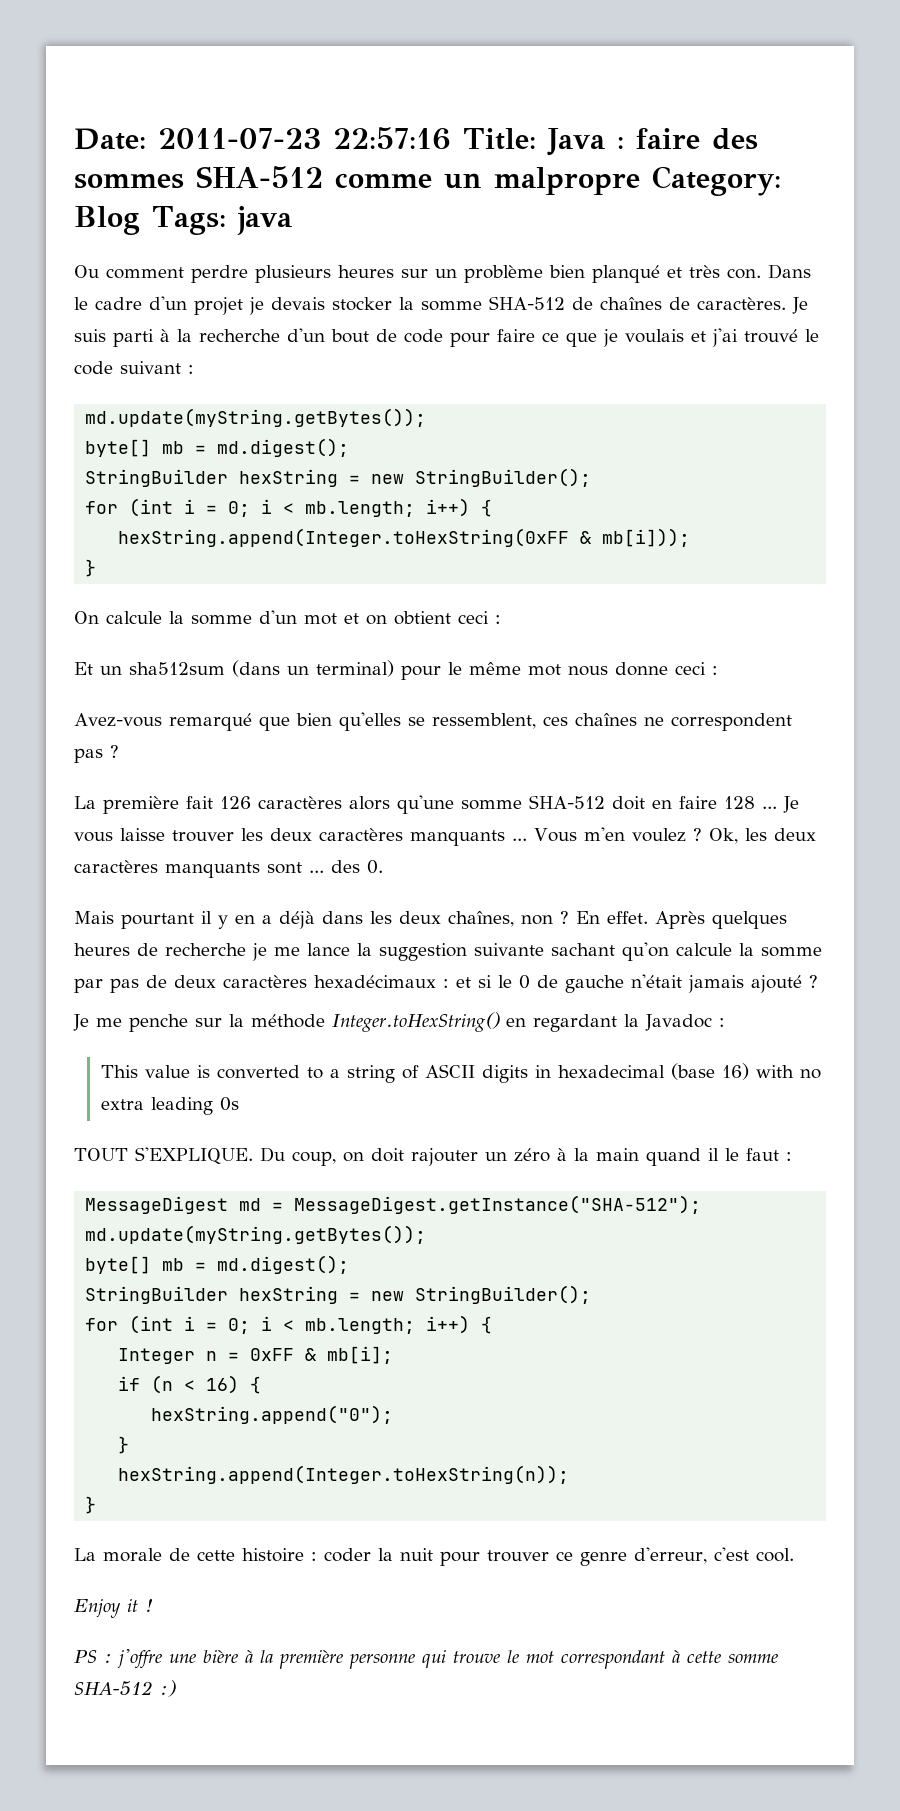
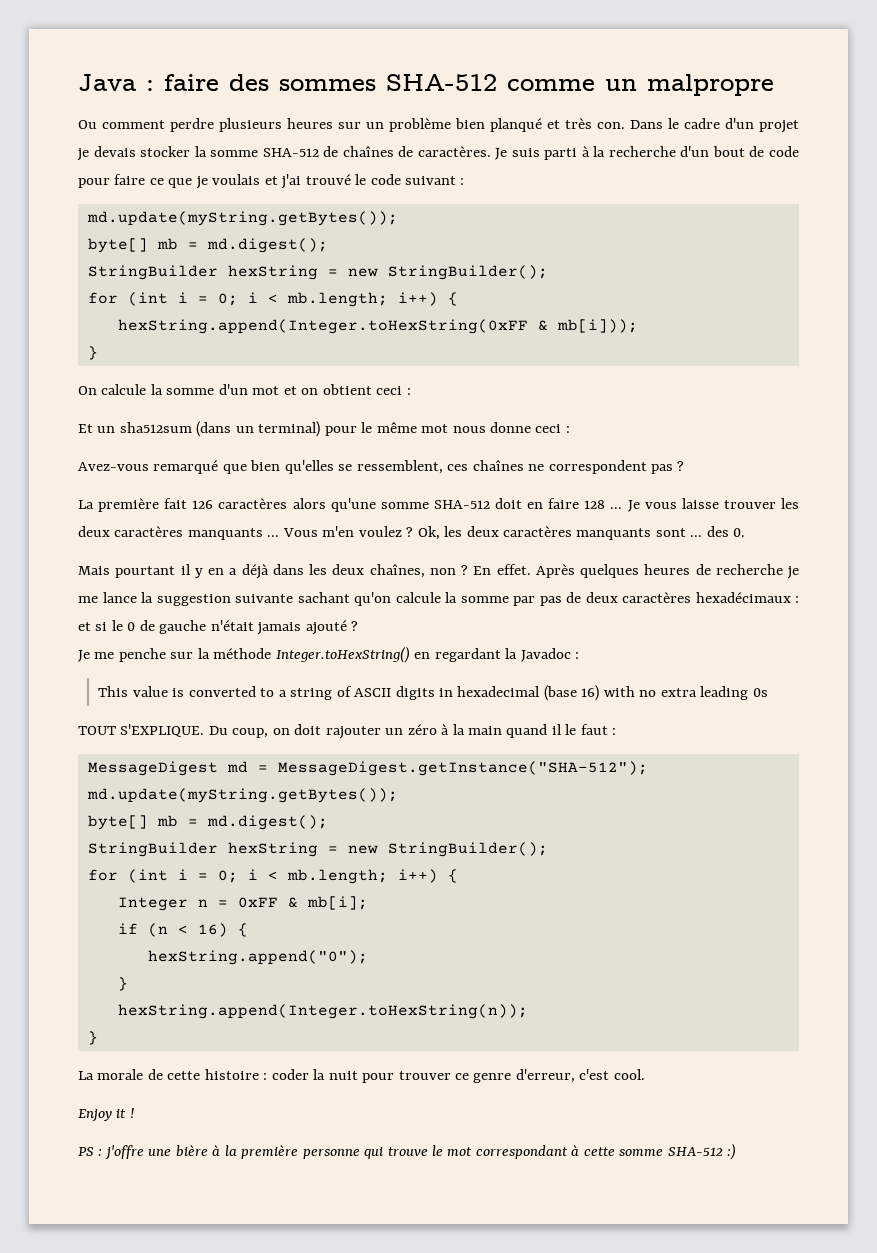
[74,127,536,150] Date: 2011-07-23 22:57:16 Title: -> (78, 82) none
[652,166,781,196] [74,206,292,235] Category: Blog Tags: java -> (774, 85) none

